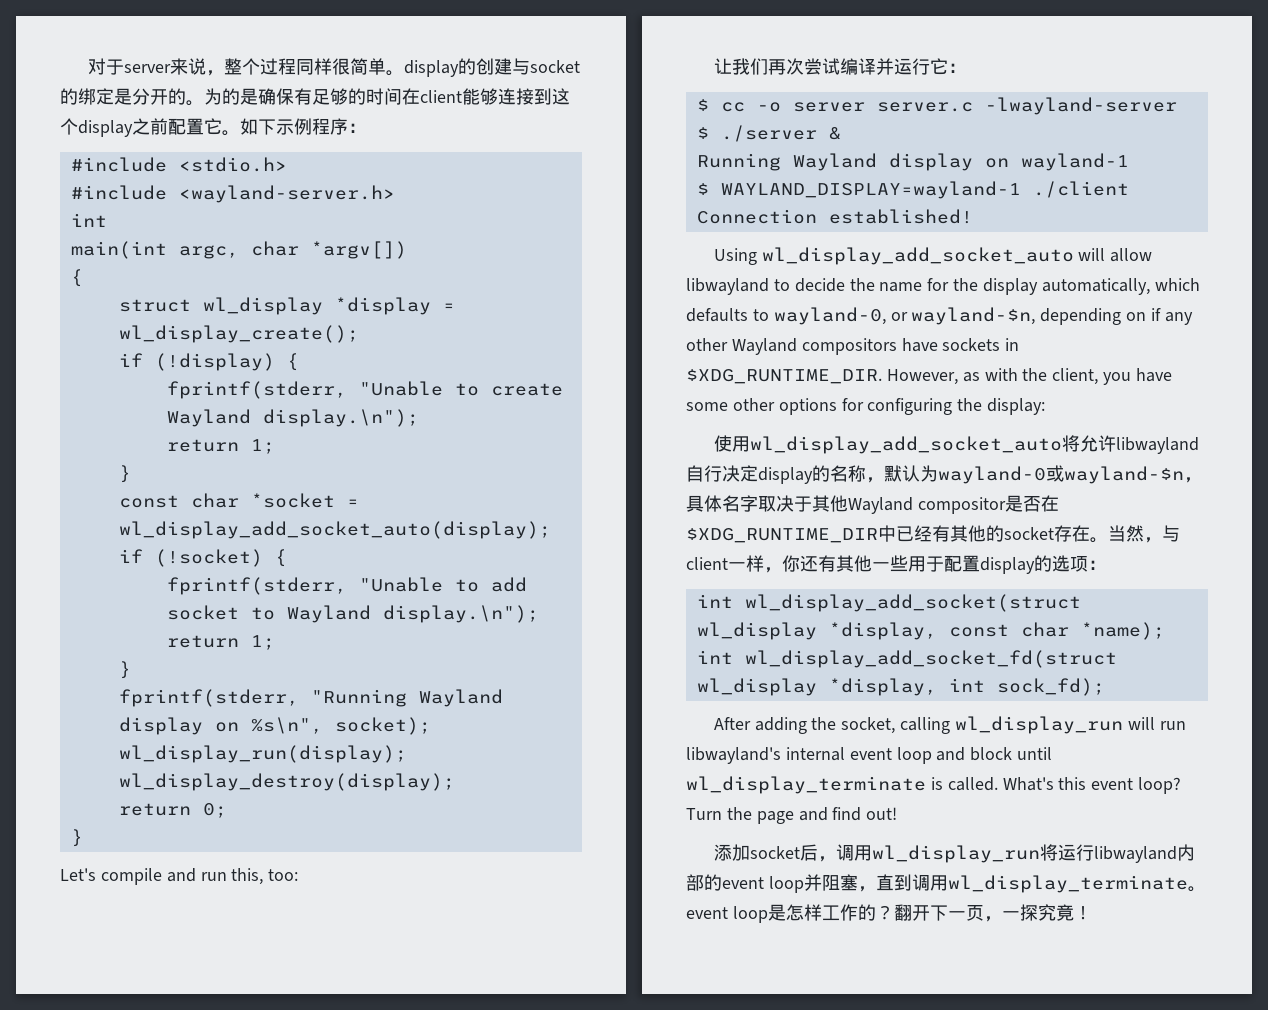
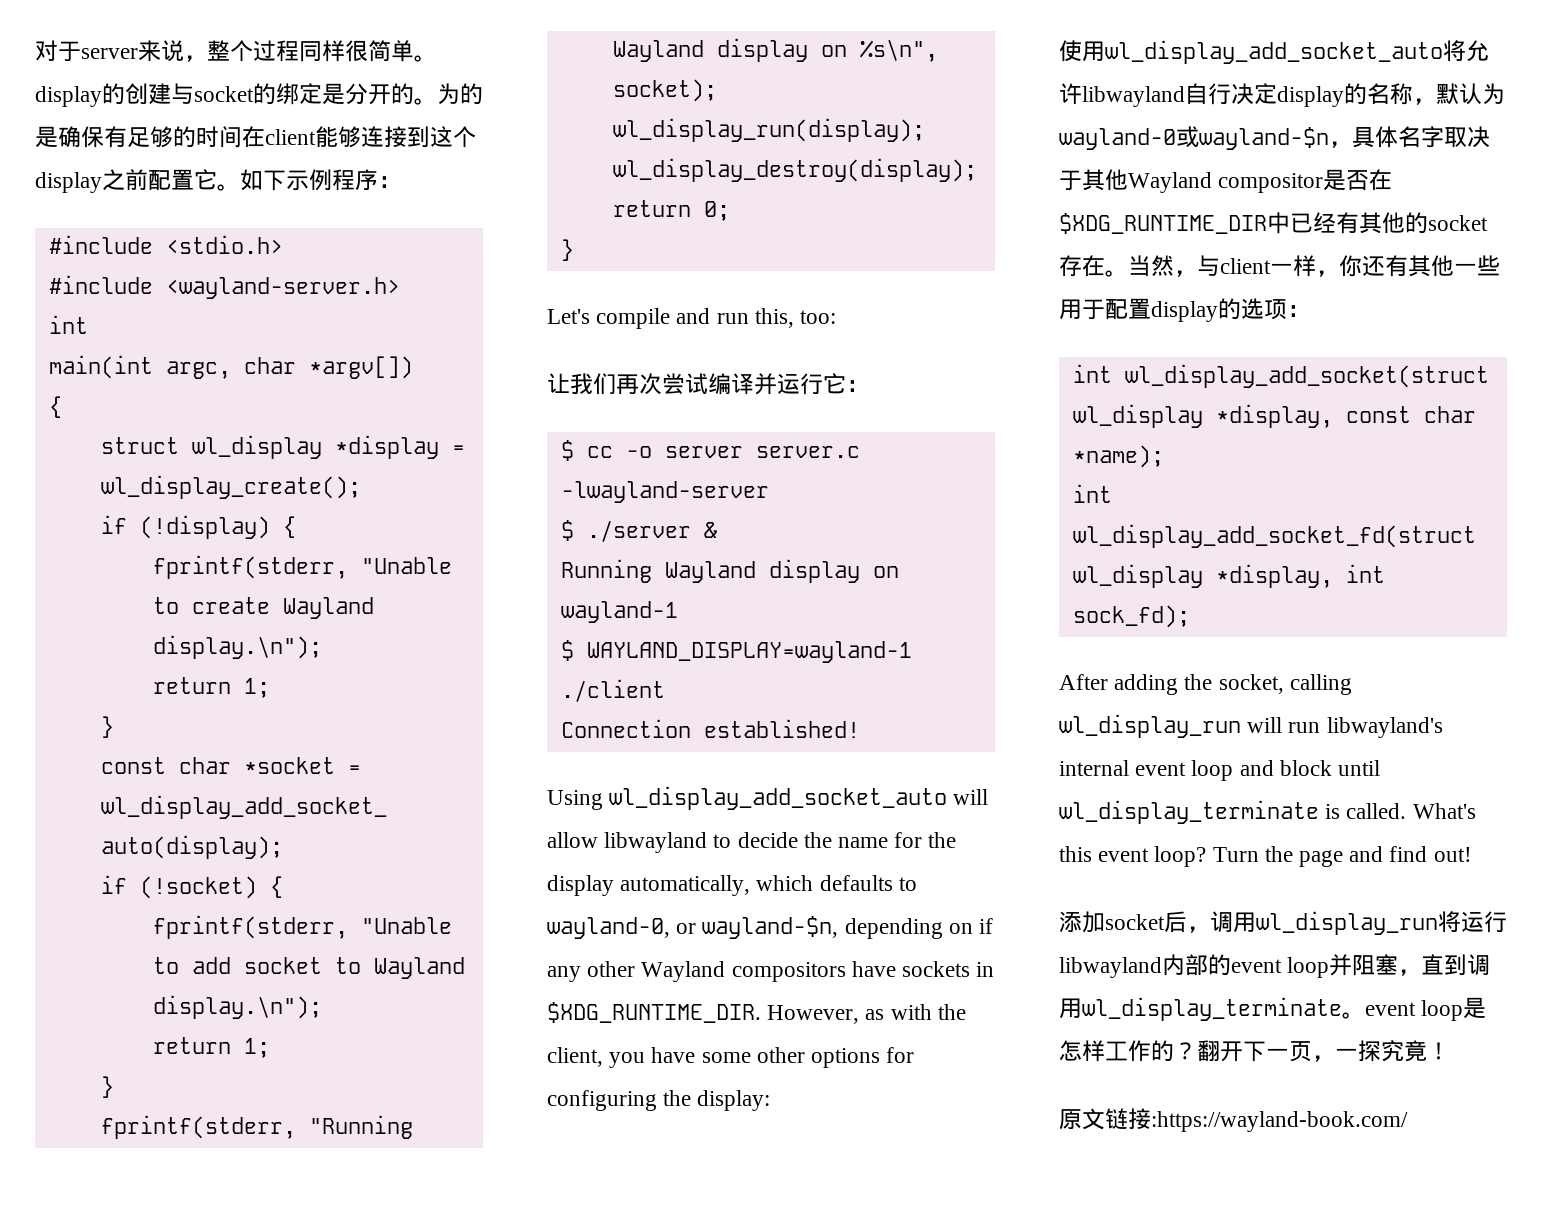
(1092, 913) none -> [1059,1108,1408,1132] // 原文链接:https://wayland-book.com/

